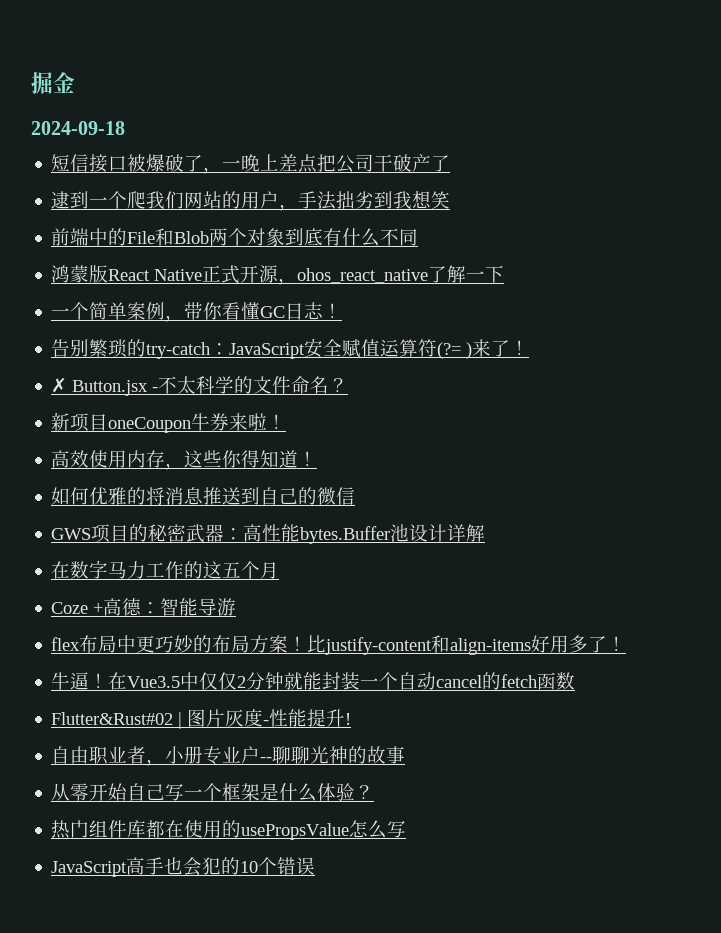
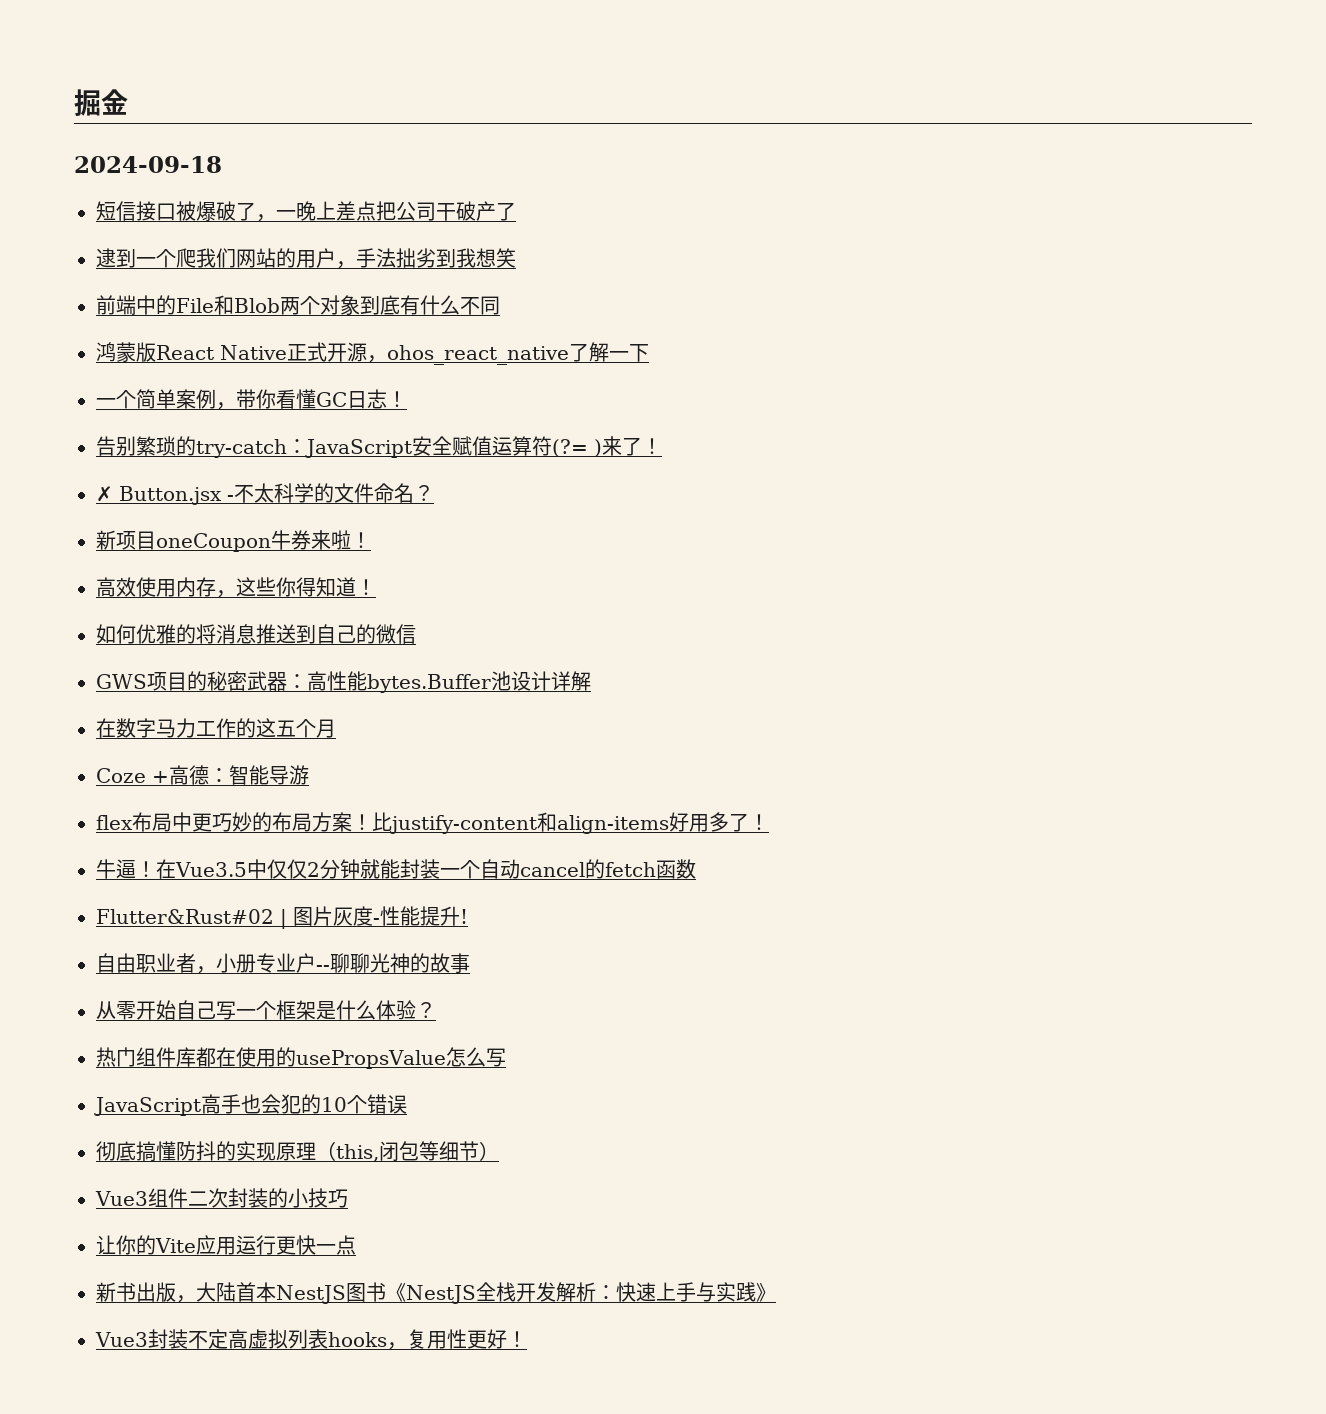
(316, 866) none -> [96,1141,499,1162] [95,1188,348,1208] [96,1235,356,1255] [96,1282,776,1304] [95,1329,527,1350] // 彻底搞懂防抖的实现原理（this,闭包等细节） // Vue3组件二次封装的小技巧 // 让你的Vite应用运行更快一点 // 新书出版，大陆首本NestJS图书《NestJS全栈开发解析：快速上手与实践》 // Vue3封装不定高虚拟列表hooks，复用性更好！

